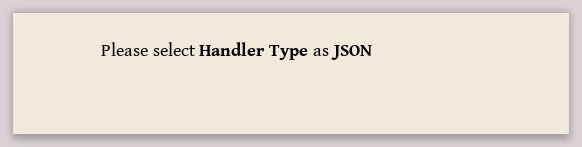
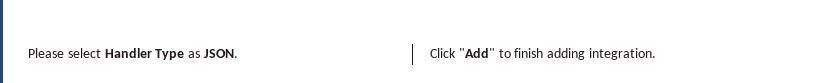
[330,45,372,60] JSON -> [203,49,238,58] [430,48,656,60] JSON. // Click "Add" to finish adding integration.

